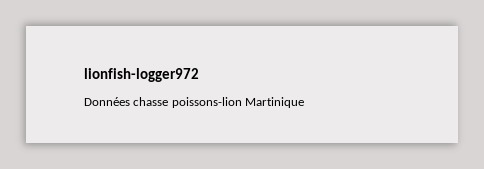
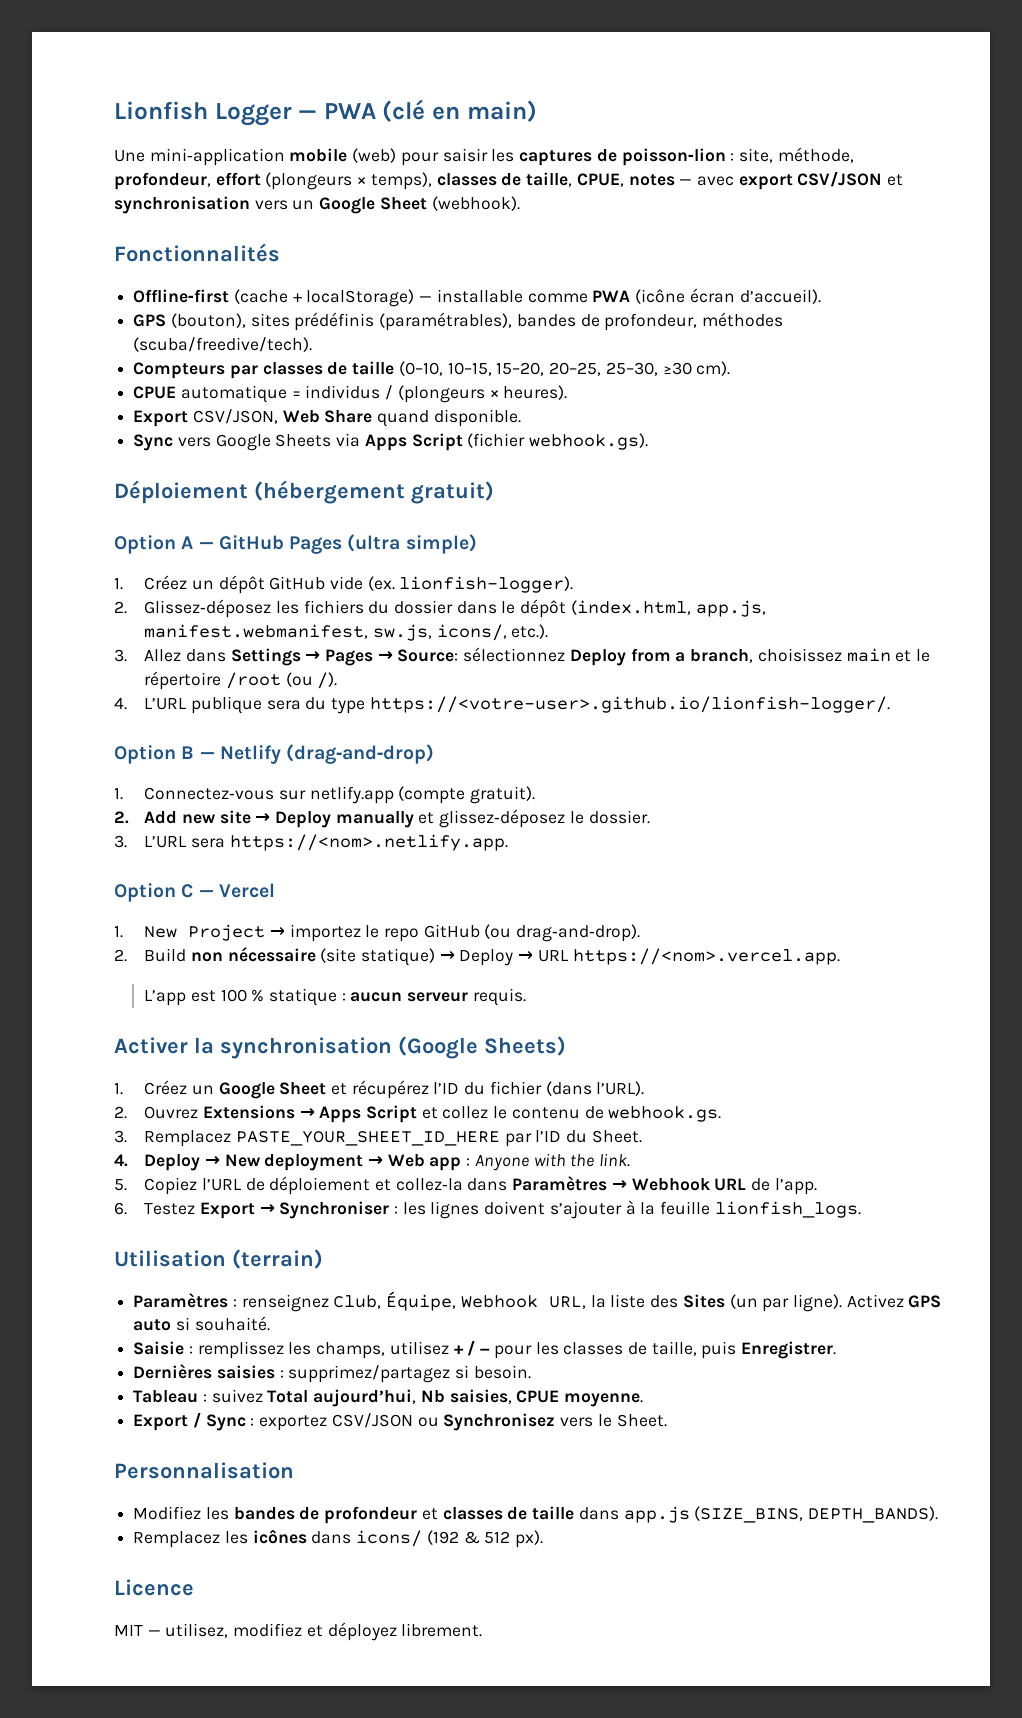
[84,68,199,82] [84,97,305,108] lionfish-logger972 // Données chasse poissons-lion Martinique -> [114,99,537,126] [114,147,854,166] [114,171,904,190] [114,196,520,214] [114,243,280,262] [133,288,821,307] [133,312,784,331] [133,337,313,352] [133,361,731,379] [133,385,568,403] [133,409,521,427] [133,433,649,451] [114,480,494,504] [114,534,477,554] [114,575,574,594] [114,599,766,618] [144,624,549,641] [114,647,930,666] [144,671,338,690] [114,696,890,714] [114,744,435,764] [114,786,535,804] [114,809,650,828] [114,834,508,851] [114,883,275,902] [114,924,641,942] [114,947,840,966] [144,988,526,1006] [114,1036,566,1059] [114,1080,645,1099] [114,1105,722,1123] [114,1130,642,1147] [114,1153,631,1171] [114,1176,817,1195] [114,1200,861,1219] [114,1249,323,1269] [133,1291,942,1312] [133,1316,270,1331] [133,1340,837,1359] [133,1364,531,1383] [133,1389,644,1407] [133,1412,667,1431] [114,1462,294,1479] [133,1506,938,1524] [133,1529,544,1548] [114,1579,194,1596] [114,1622,483,1641] Lionfish Logger — PWA (clé en main) // Une mini‑application mobile (web) pour saisir les captures de poisson‑lion : site, méthode, profondeur, effort (plongeurs × temps), classes de taille, CPUE, notes — avec export CSV/JSON et synchronisation vers un Google Sheet (webhook). // Fonctionnalités // Offline‑first (cache + localStorage) — installable comme PWA (icône écran d’accueil). // GPS (bouton), sites prédéfinis (paramétrables), bandes de profondeur, méthodes (scuba/freedive/tech). // Compteurs par classes de taille (0–10, 10–15, 15–20, 20–25, 25–30, ≥30 cm). // CPUE automatique = individus / (plongeurs × heures). // Export CSV/JSON, Web Share quand disponible. // Sync vers Google Sheets via Apps Script (fichier webhook.gs). // Déploiement (hébergement gratuit) // Option A — GitHub Pages (ultra simple) // 1. Créez un dépôt GitHub vide (ex. lionfish-logger). // 2. Glissez‑déposez les fichiers du dossier dans le dépôt (index.html, app.js, manifest.webmanifest, sw.js, icons/, etc.). // 3. Allez dans Settings → Pages → Source: sélectionnez Deploy from a branch, choisissez main et le répertoire /root (ou /). // 4. L’URL publique sera du type https://<votre-user>.github.io/lionfish-logger/. // Option B — Netlify (drag‑and‑drop) // 1. Connectez‑vous sur netlify.app (compte gratuit). // 2. Add new site → Deploy manually et glissez‑déposez le dossier. // 3. L’URL sera https://<nom>.netlify.app. // Option C — Vercel // 1. New Project → importez le repo GitHub (ou drag‑and‑drop). // 2. Build non nécessaire (site statique) → Deploy → URL https://<nom>.vercel.app. // L’app est 100 % statique : aucun serveur requis. // Activer la synchronisation (Google Sheets) // 1. Créez un Google Sheet et récupérez l’ID du fichier (dans l’URL). // 2. Ouvrez Extensions → Apps Script et collez le contenu de webhook.gs. // 3. Remplacez PASTE_YOUR_SHEET_ID_HERE par l’ID du Sheet. // 4. Deploy → New deployment → Web app : Anyone with the link. // 5. Copiez l’URL de déploiement et collez‑la dans Paramètres → Webhook URL de l’app. // 6. Testez Export → Synchroniser : les lignes doivent s’ajouter à la feuille lionfish_logs. // Utilisation (terrain) // Paramètres : renseignez Club, Équipe, Webhook URL, la liste des Sites (un par ligne). Activez GPS auto si souhaité. // Saisie : remplissez les champs, utilisez + / − pour les classes de taille, puis Enregistrer. // Dernières saisies : supprimez/partagez si besoin. // Tableau : suivez Total aujourd’hui, Nb saisies, CPUE moyenne. // Export / Sync : exportez CSV/JSON ou Synchronisez vers le Sheet. // Personnalisation // Modifiez les bandes de profondeur et classes de taille dans app.js (SIZE_BINS, DEPTH_BANDS). // Remplacez les icônes dans icons/ (192 & 512 px). // Licence // MIT — utilisez, modifiez et déployez librement.

